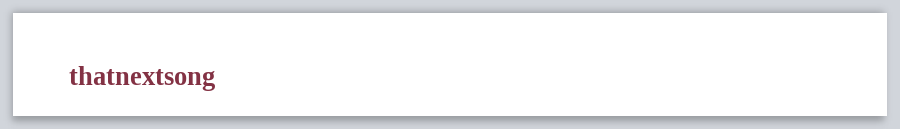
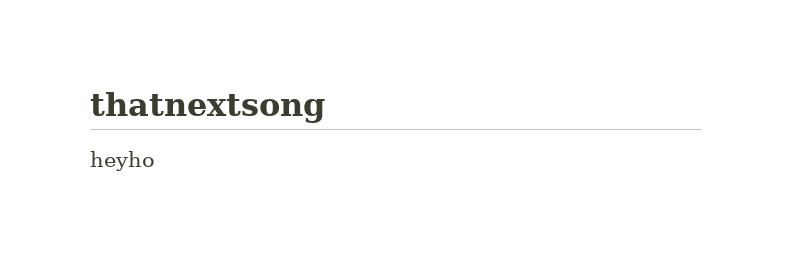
(215, 78) none -> [90,151,155,171] // heyho

